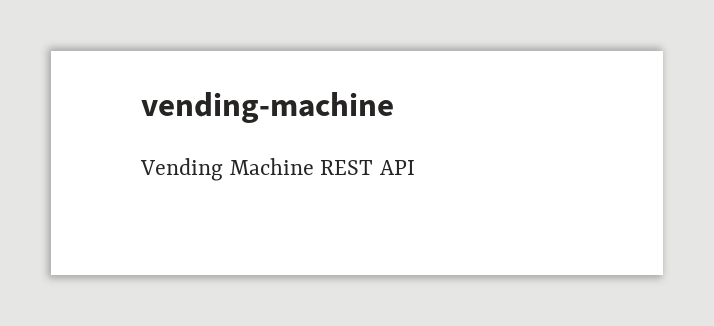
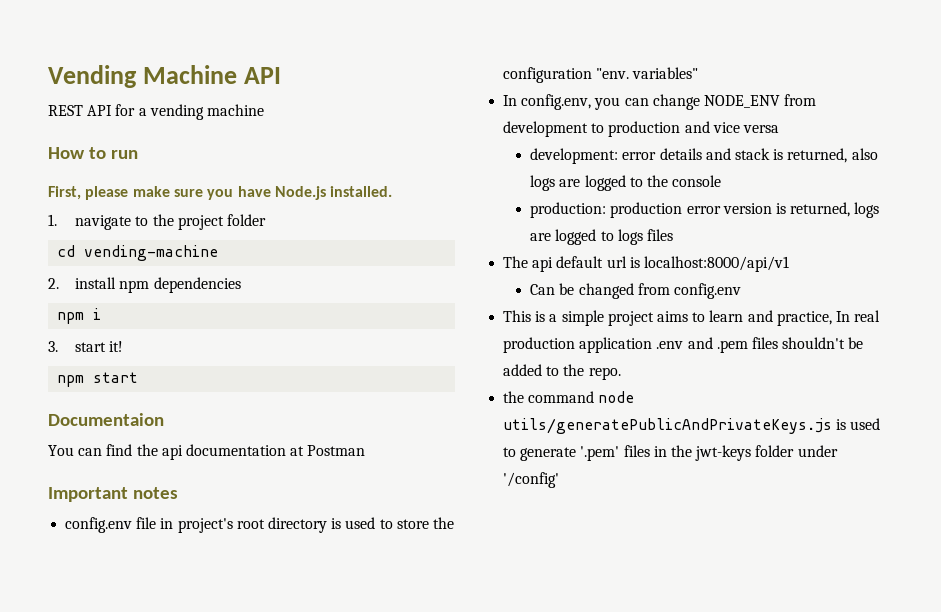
[141,92,394,123] [140,158,415,181] vending-machine // Vending Machine REST API -> [48,65,281,88] [48,104,264,120] [48,147,139,159] [48,186,393,200] [48,214,266,230] [57,245,219,261] [48,277,241,293] [57,308,102,324] [48,341,124,352] [57,372,139,387] [48,413,164,426] [48,444,366,460] [48,487,179,502] [65,517,454,533] [503,67,699,83] [503,94,817,110] [503,121,779,137] [530,148,878,164] [530,175,722,191] [530,202,880,218] [530,229,674,245] [503,256,789,272] [530,283,742,299] [503,310,881,326] [503,337,864,353] [503,364,621,380] [503,391,635,403] [503,418,881,434] [503,445,838,461] [503,472,560,488] Vending Machine API // REST API for a vending machine // How to run // First, please make sure you have Node.js installed. // 1. navigate to the project folder // cd vending-machine // 2. install npm dependencies // npm i // 3. start it! // npm start // Documentaion // You can find the api documentation at Postman // Important notes // config.env file in project's root directory is used to store the configuration "env. variables" // In config.env, you can change NODE_ENV from development to production and vice versa // development: error details and stack is returned, also logs are logged to the console // production: production error version is returned, logs are logged to logs files // The api default url is localhost:8000/api/v1 // Can be changed from config.env // This is a simple project aims to learn and practice, In real production application .env and .pem files shouldn't be added to the repo. // the command node utils/generatePublicAndPrivateKeys.js is used to generate '.pem' files in the jwt-keys folder under '/config'

